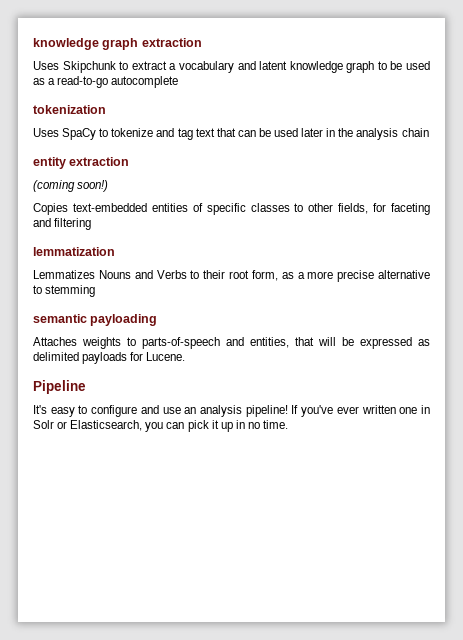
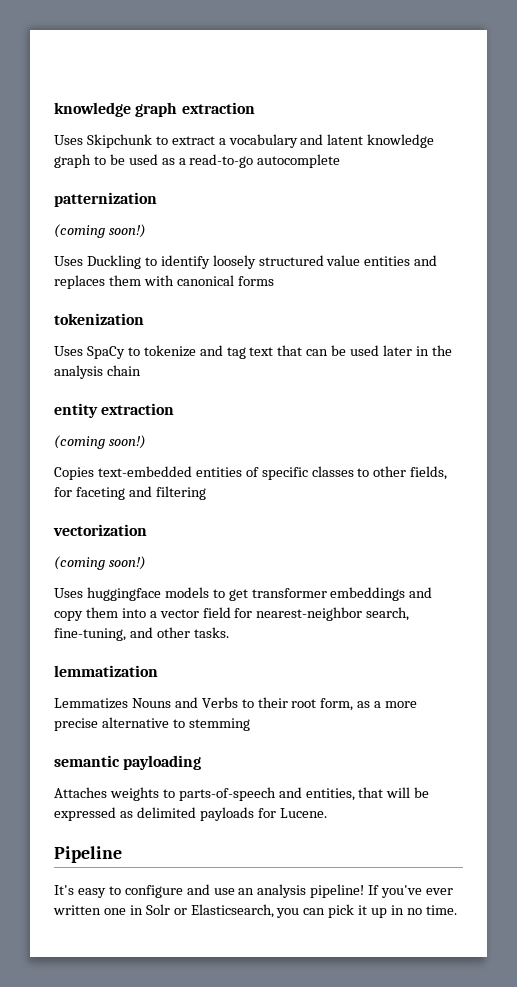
(179, 82) none -> [54,192,157,207] [54,224,146,238] [54,255,438,269] [54,275,274,289] // patternization // (coming soon!) // Uses Duckling to identify loosely structured value entities and replaces them with canonical forms
(92, 224) none -> [53,524,147,536] [54,556,146,570] [54,587,433,601] [54,607,410,621] [54,627,229,641] // vectorization // (coming soon!) // Uses huggingface models to get transformer embeddings and copy them into a vector field for nearest-neighbor search, fine-tuning, and other tasks.

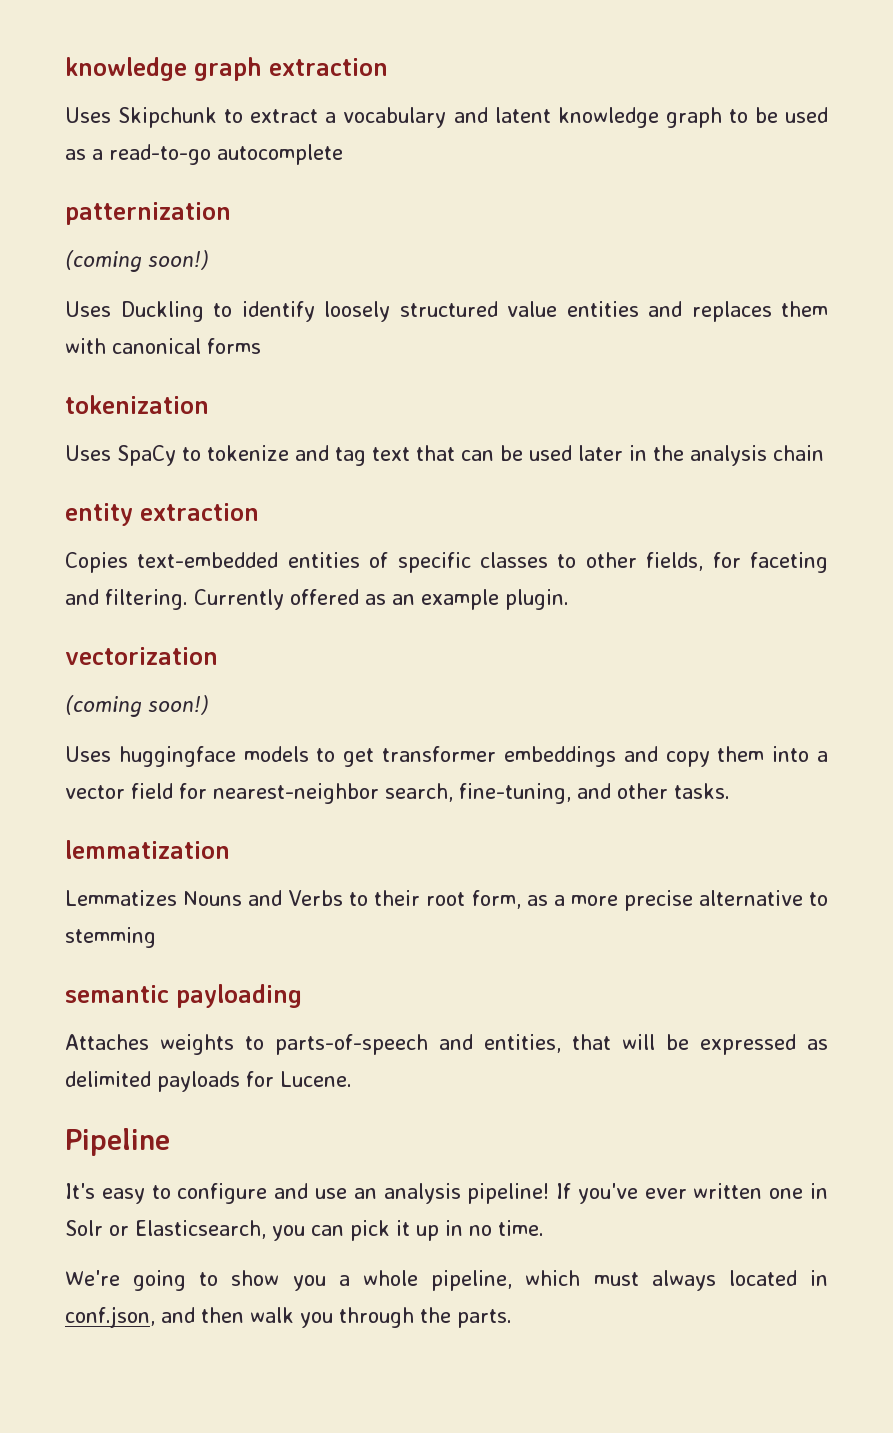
[54,435,146,449] // (coming soon!) -> (259, 512) none
[155,486,206,500] filtering -> [105,589,569,610] filtering. Currently offered as an example plugin.
(457, 910) none -> [65,1270,828,1291] [65,1306,512,1328] // We're going to show you a whole pipeline, which must always located in conf.json, and then walk you through the parts.

